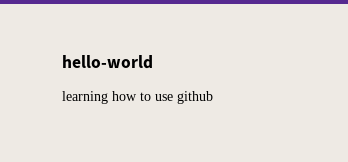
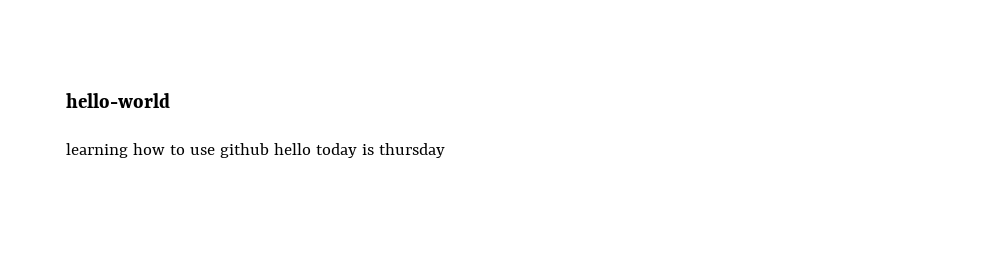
(213, 97) none -> [273,143,445,158] hello today is thursday

